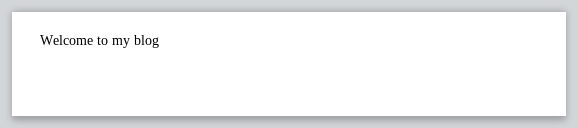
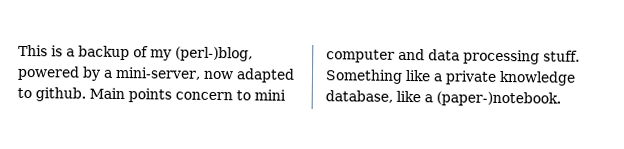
[40,35,159,48] Welcome to my blog -> [18,44,253,62] [17,65,295,83] [17,87,286,103] [326,48,580,65] [325,69,576,86] [325,90,561,107] This is a backup of my (perl-)blog, powered by a mini-server, now adapted to github. Main points concern to mini computer and data processing stuff. Something like a private knowledge database, like a (paper-)notebook.

